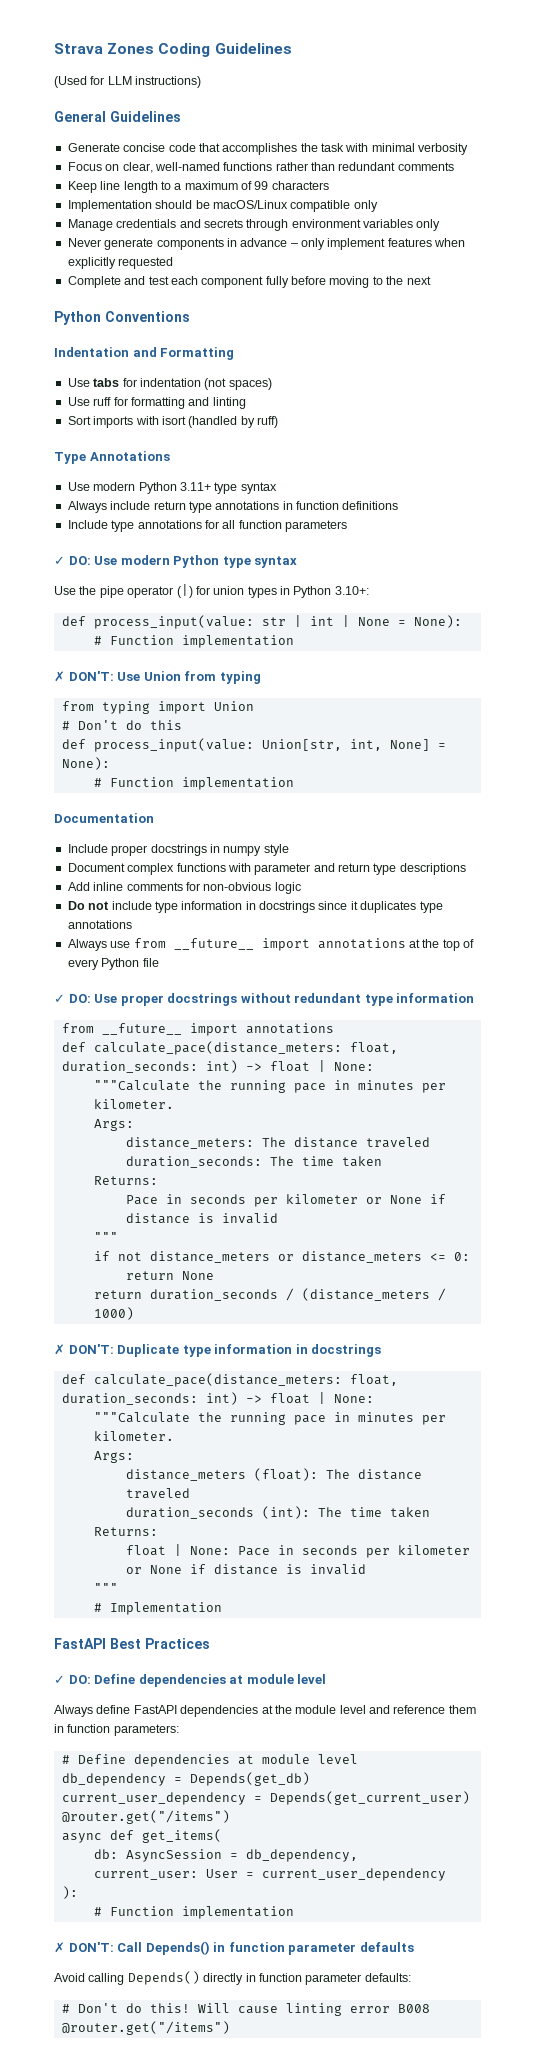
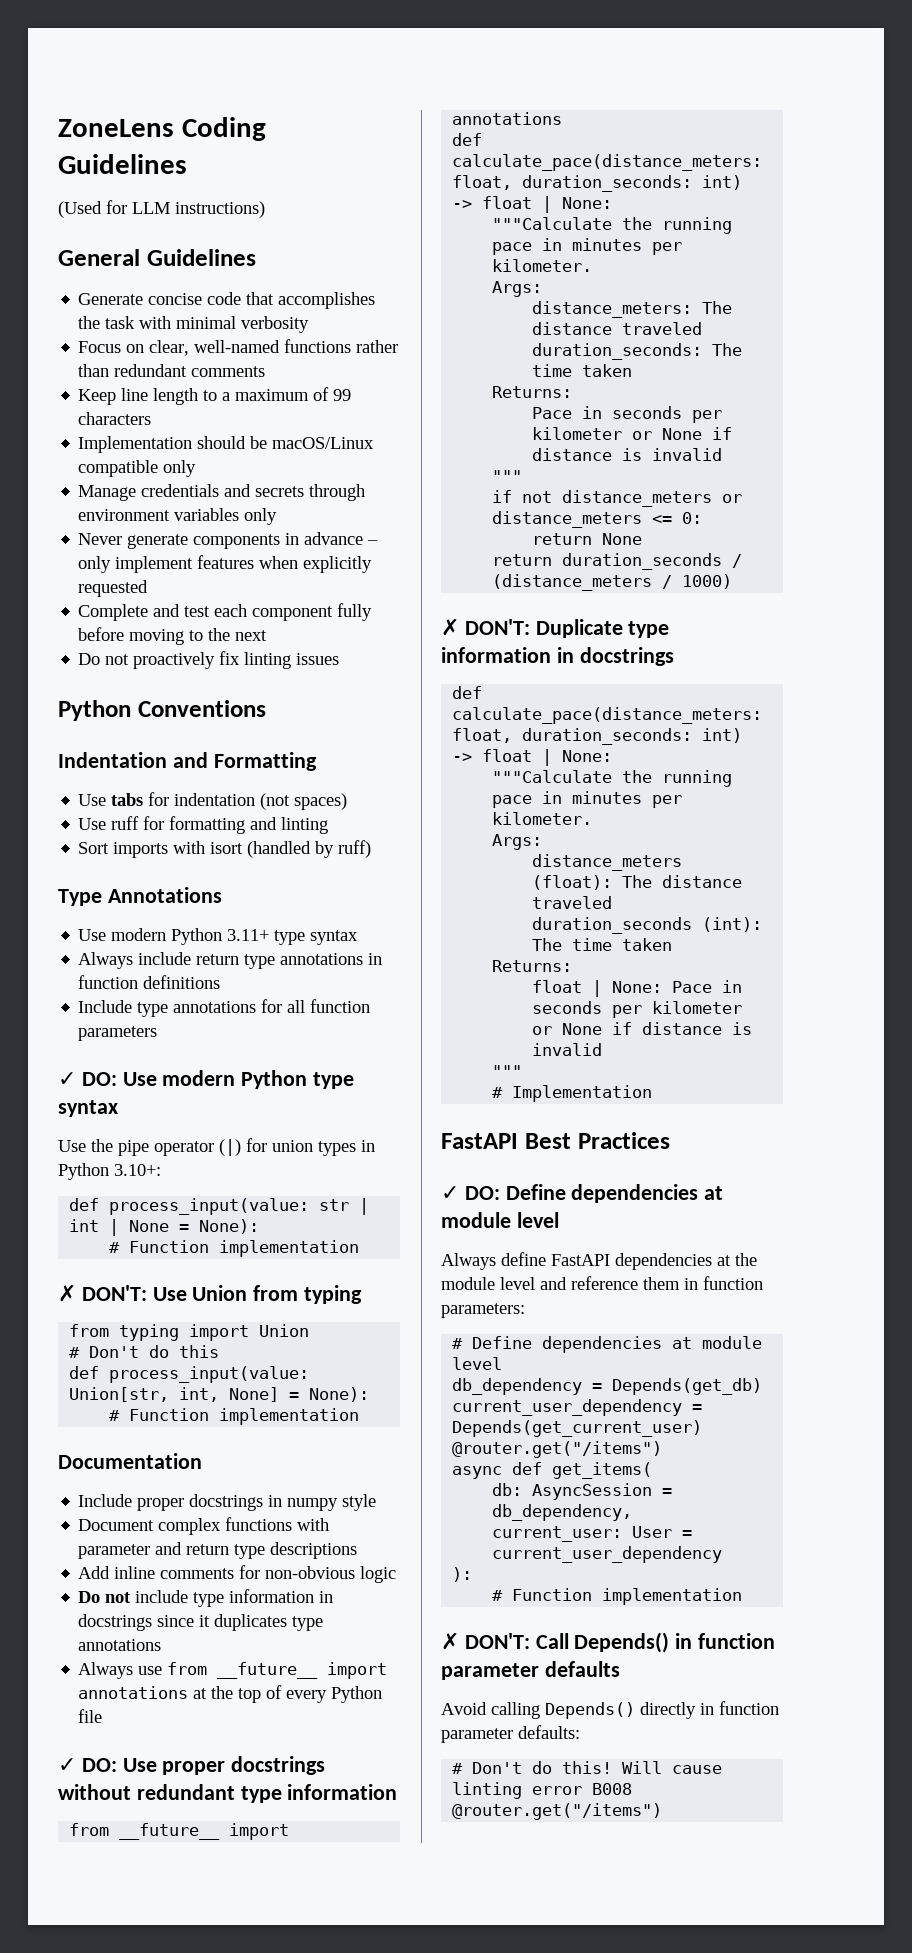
[54,43,155,54] Strava Zones -> [58,119,174,137] ZoneLens
(431, 280) none -> [78,651,340,669] // Do not proactively fix linting issues

